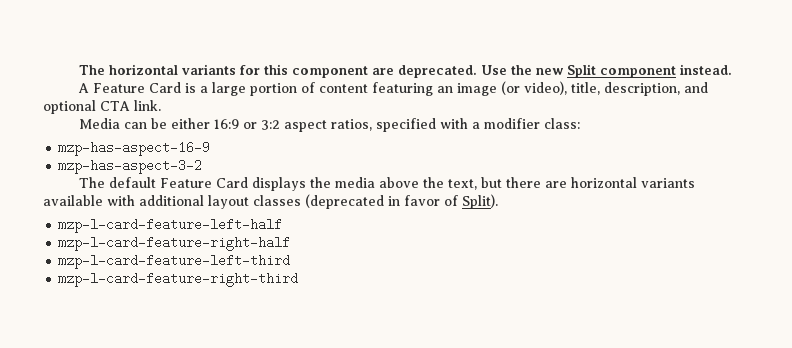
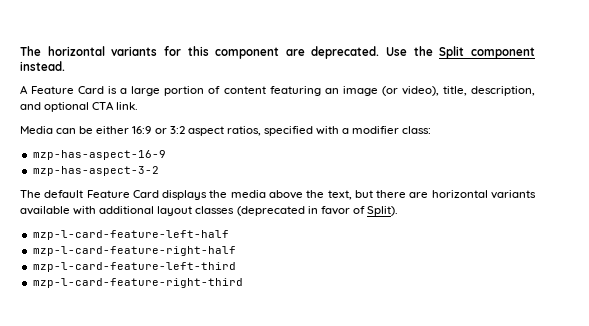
[536,68,565,75] new -> (433, 51) none

